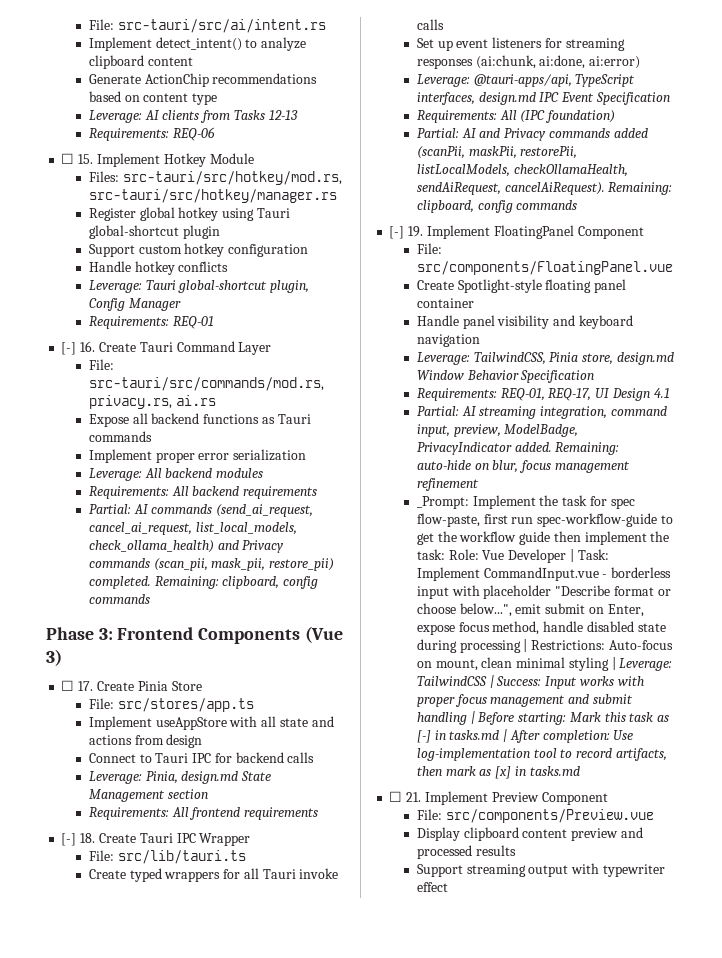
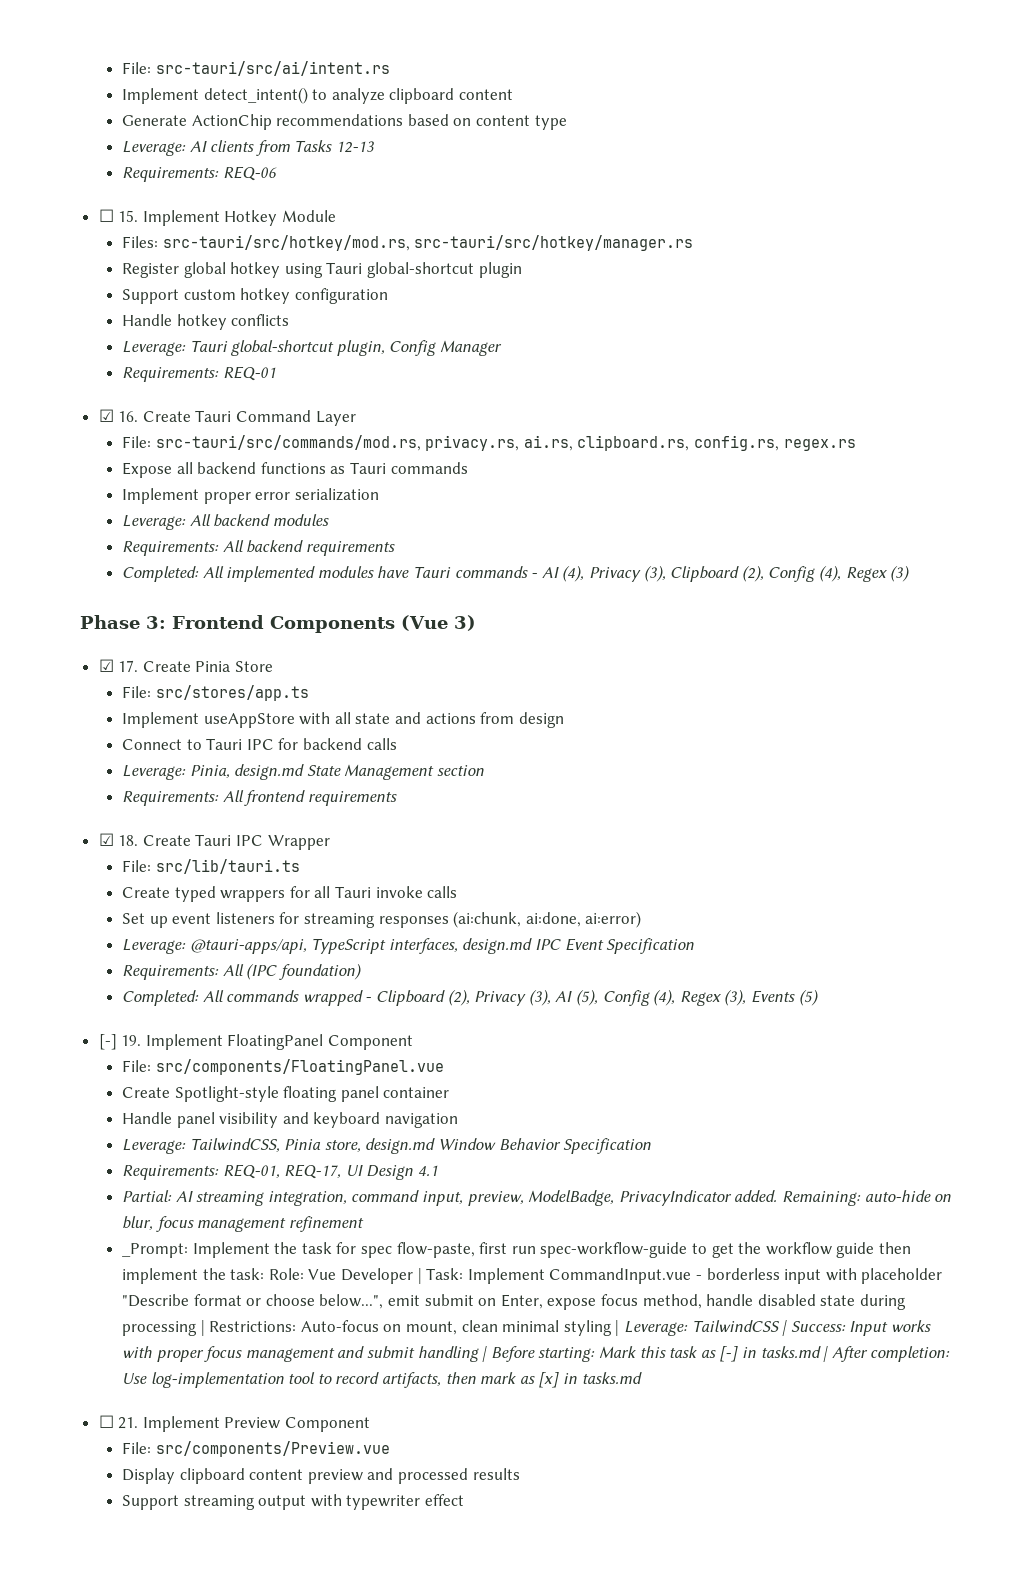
[61,342,77,355] [-] -> [98,409,114,422] ☑
[175,395,216,406] ai.rs -> [523,435,856,451] ai.rs, clipboard.rs, config.rs, regex.rs
[88,504,314,517] [88,522,297,535] [88,540,285,553] [88,558,335,571] [88,576,319,589] [88,594,150,604] Partial: AI commands (send_ai_request, cancel_ai_request, list_local_models, check_ollama_health) and Privacy commands (scan_pii, mask_pii, restore_pii) completed. Remaining: clipboard, config commands -> [122,565,911,582] Completed: All implemented modules have Tauri commands - AI (4), Privacy (3), Clipboard (2), Config (4), Regex (3)
[61,680,75,691] ☐ -> [98,659,114,672] ☑
[61,833,77,846] [-] -> [98,833,114,846] ☑
[416,128,648,141] [416,146,578,159] [416,164,628,177] [416,182,673,195] [416,200,578,213] Partial: AI and Privacy commands added (scanPii, maskPii, restorePii, listLocalModels, checkOllamaHealth, sendAiRequest, cancelAiRequest). Remaining: clipboard, config commands -> [122,989,819,1006] Completed: All commands wrapped - Clipboard (2), Privacy (3), AI (5), Config (4), Regex (3), Events (5)

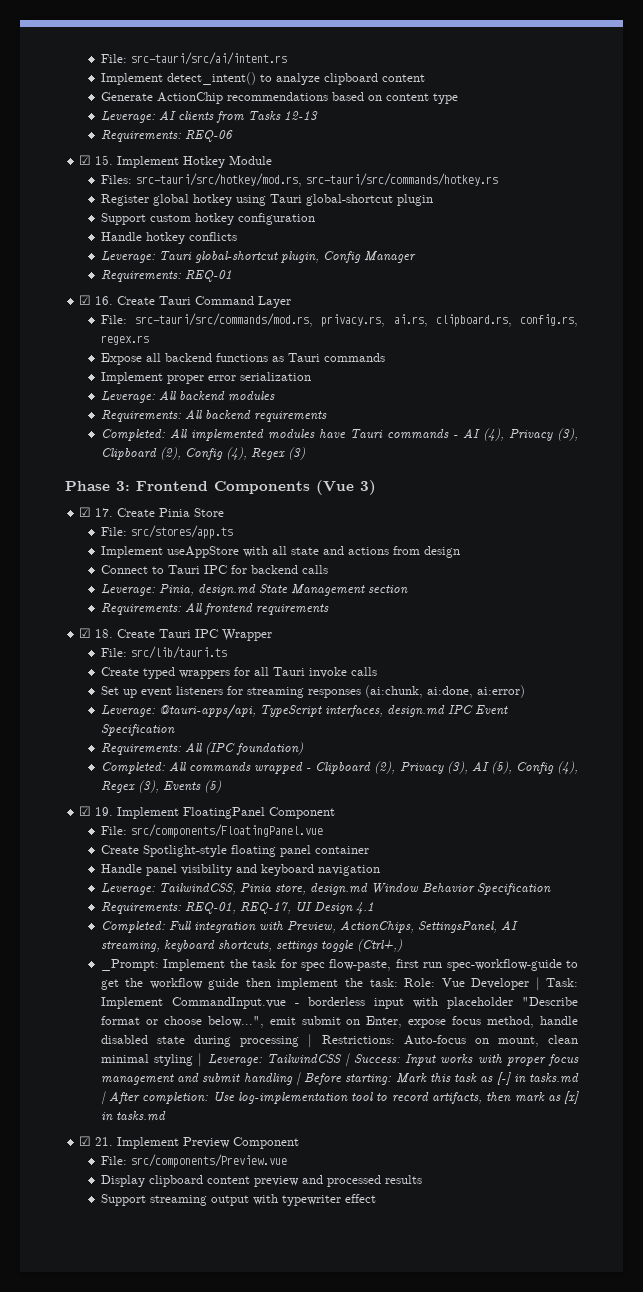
[98,209,114,222] ☐ -> [79,155,92,165] ☑
[414,235,694,251] src-tauri/src/hotkey/manager.rs -> [305,173,498,186] src-tauri/src/commands/hotkey.rs
[98,1034,117,1050] [-] -> [79,806,92,816] ☑
[122,1190,952,1206] [122,1216,364,1232] Partial: AI streaming integration, command input, preview, ModelBadge, PrivacyIndicator added. Remaining: auto-hide on blur, focus management refinement -> [100,920,518,933] [100,938,402,952] Completed: Full integration with Preview, ActionChips, SettingsPanel, AI streaming, keyboard shortcuts, settings toggle (Ctrl+,)
[98,1415,114,1428] ☐ -> [79,1136,92,1146] ☑

